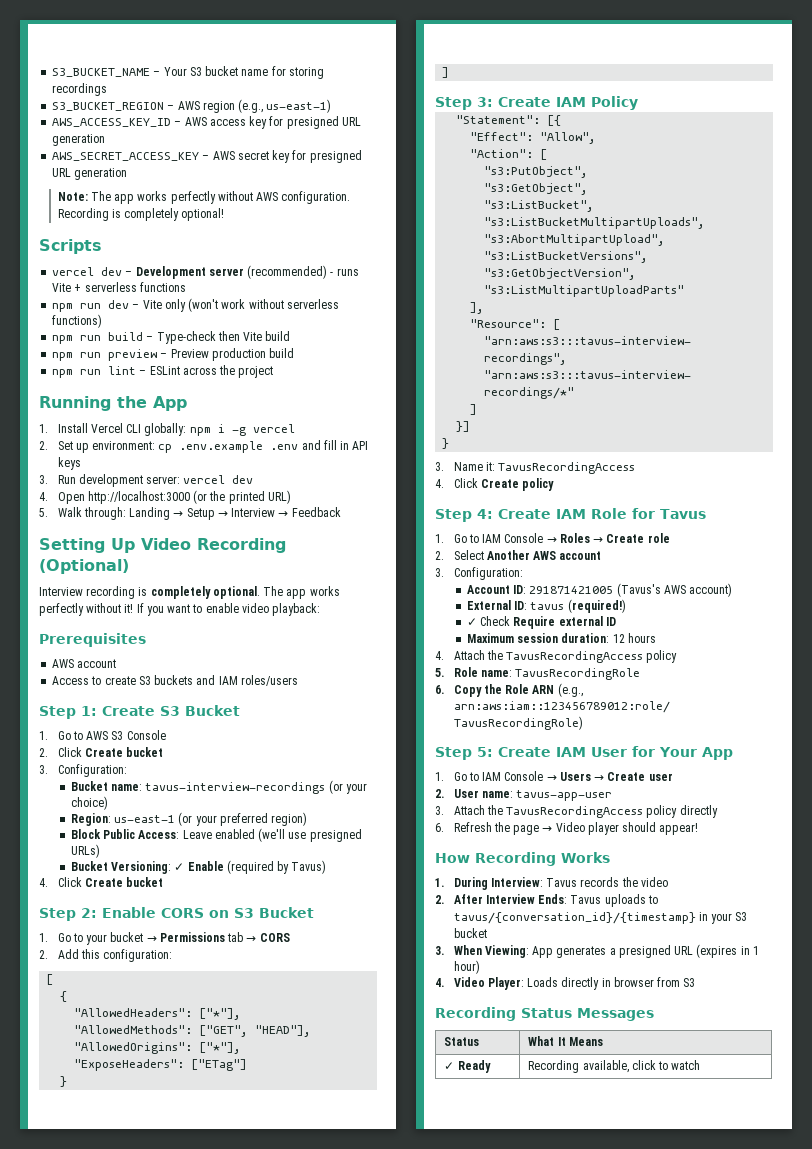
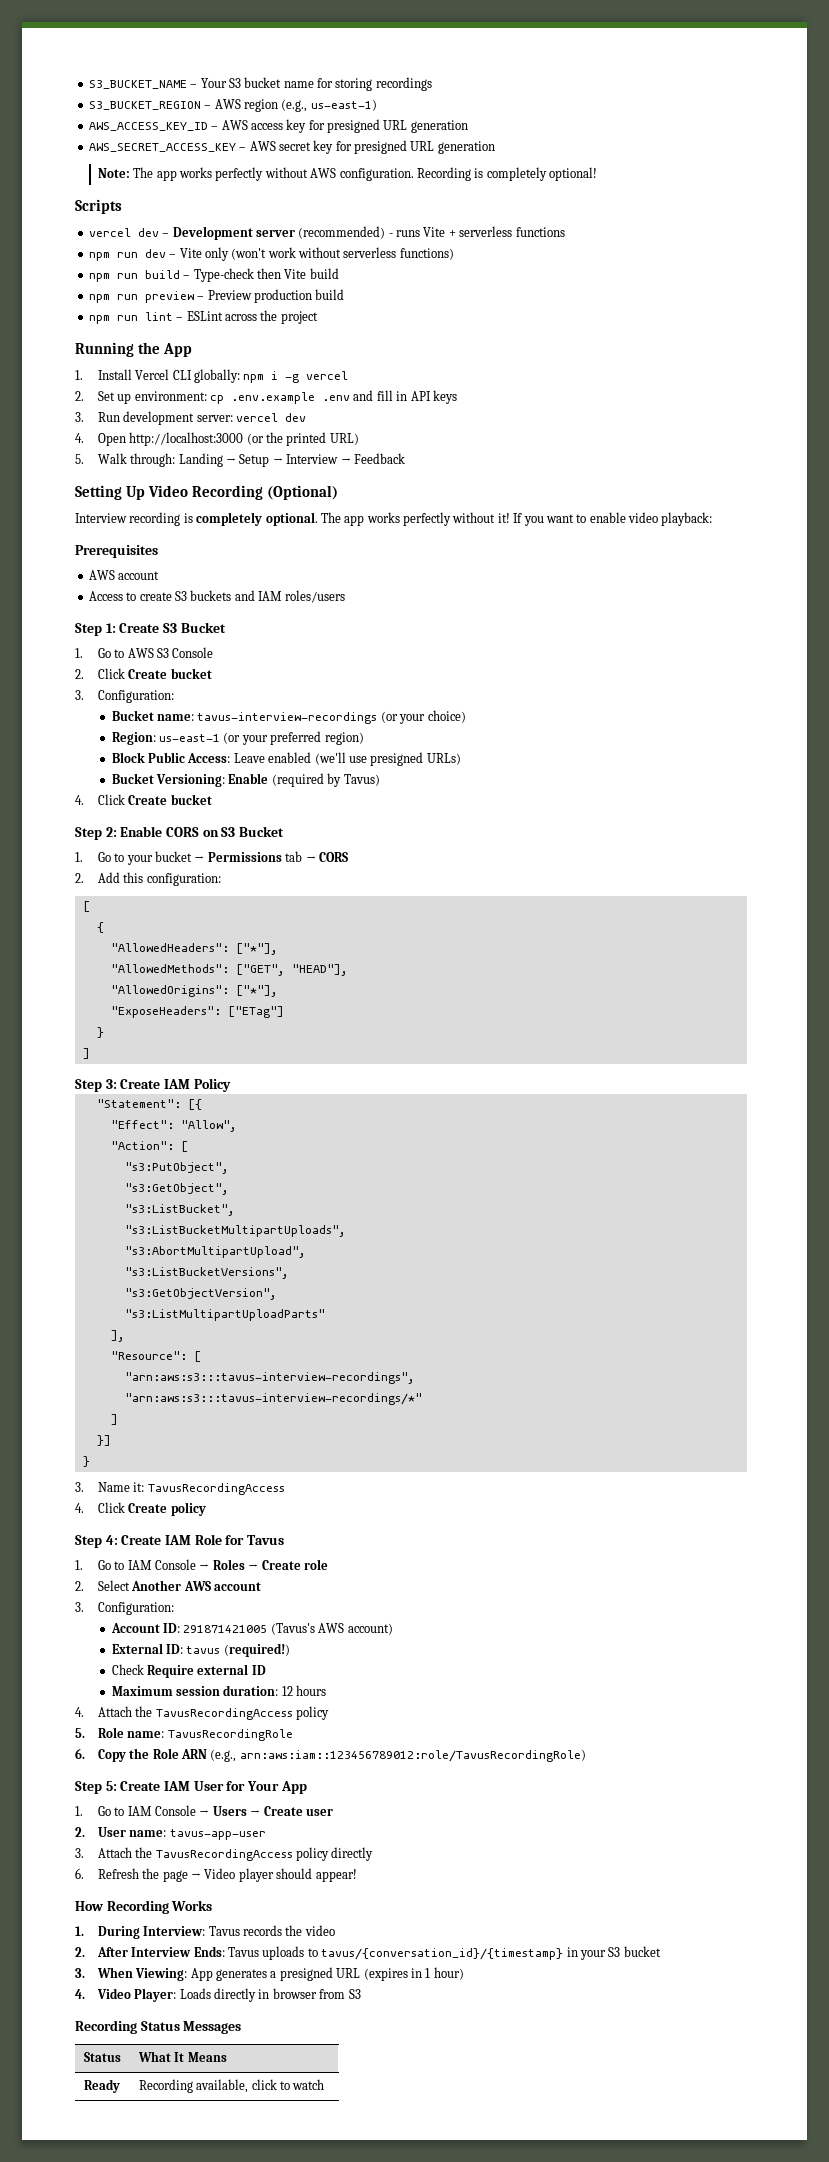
[174,863,185,871] ✓ -> (225, 780) none
[466,618,477,626] ✓ -> (290, 1650) none
[444,1062,455,1070] ✓ -> (227, 2057) none

